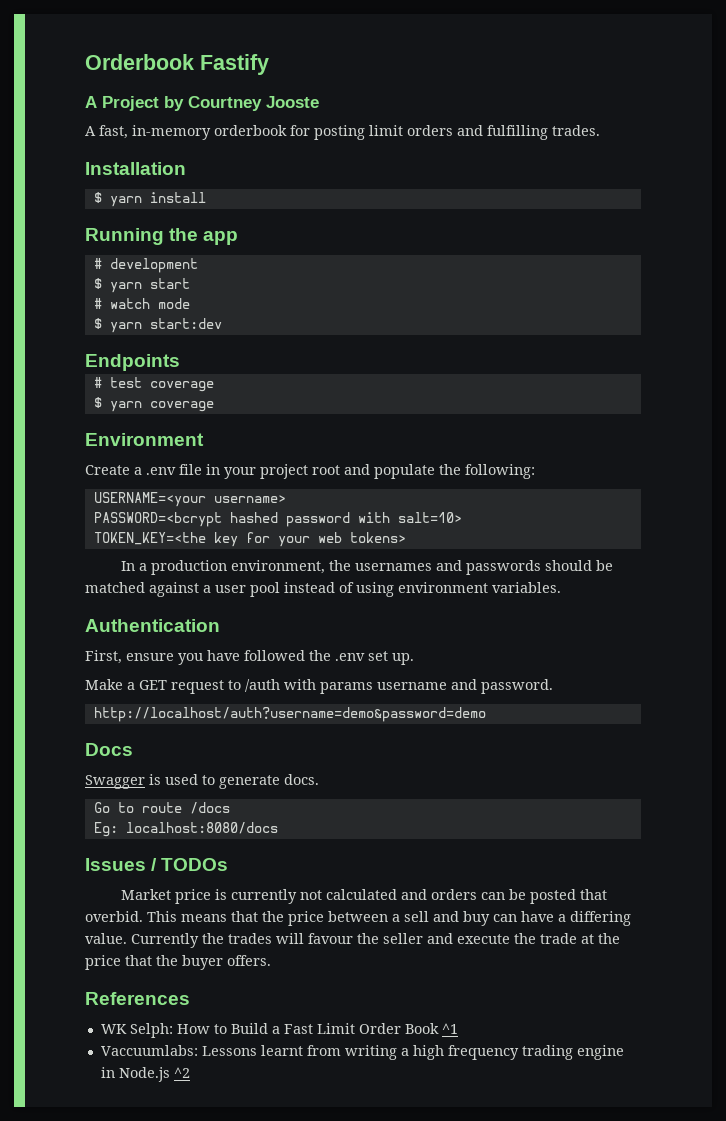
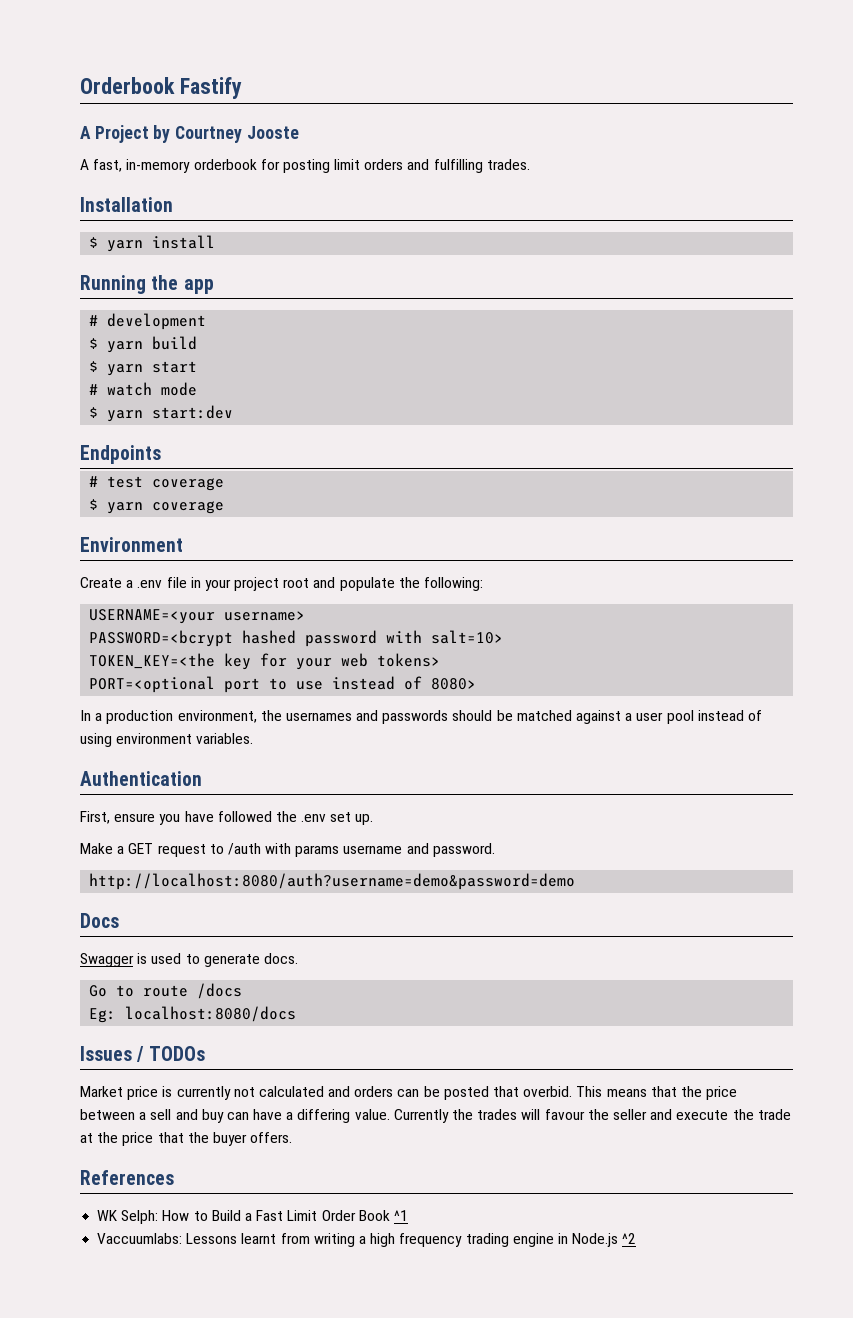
(198, 265) none -> [89,336,198,353] // $ yarn build
(406, 537) none -> [89,676,477,693] // PORT=<optional port to use instead of 8080>
[93,707,486,722] http://localhost/auth?username=demo&password=demo -> [89,873,576,890] http://localhost:8080/auth?username=demo&password=demo

